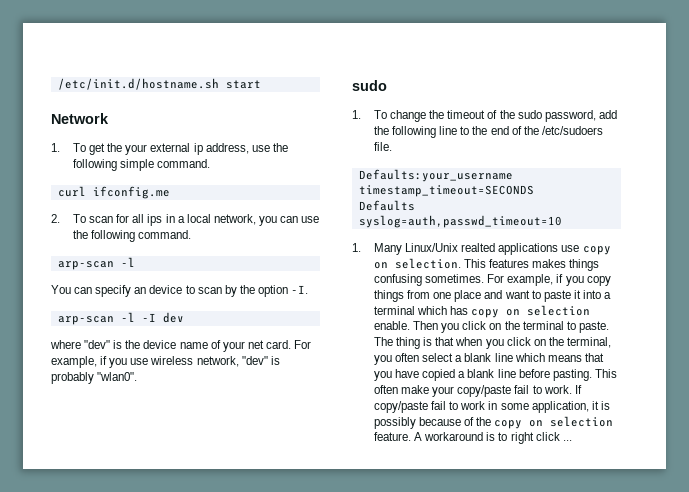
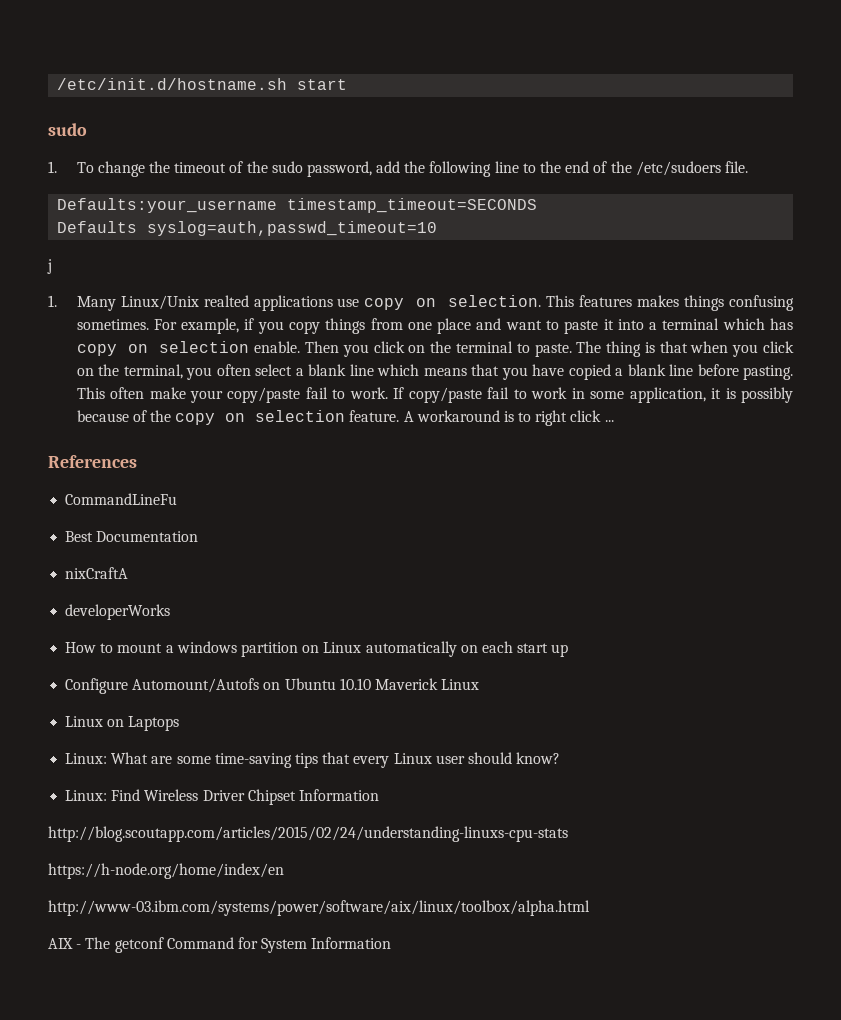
[51,113,109,124] [51,143,288,155] [72,159,211,171] [57,186,170,199] [51,214,320,226] [72,230,192,242] [57,257,135,270] [51,285,309,297] [57,312,184,325] [50,340,312,352] [51,356,280,368] [51,372,138,384] // Network // 1. To get the your external ip address, use the following simple command. // curl ifconfig.me // 2. To scan for all ips in a local network, you can use the following command. // arp-scan -l // You can specify an device to scan by the option -I. // arp-scan -l -I dev // where "dev" is the device name of your net card. For example, if you use wireless network, "dev" is probably "wlan0". -> (348, 84) none
(562, 221) none -> [47,259,52,274] // j
(572, 440) none -> [48,455,137,468] [65,493,178,505] [65,531,199,542] [65,567,129,579] [65,604,171,620] [65,641,569,657] [65,678,480,694] [65,716,180,731] [65,752,561,768] [65,789,379,805] [48,826,568,842] [48,863,284,879] [48,900,590,916] [48,937,392,953] // References // CommandLineFu // Best Documentation // nixCraftA // developerWorks // How to mount a windows partition on Linux automatically on each start up // Configure Automount/Autofs on Ubuntu 10.10 Maverick Linux // Linux on Laptops // Linux: What are some time-saving tips that every Linux user should know? // Linux: Find Wireless Driver Chipset Information // http://blog.scoutapp.com/articles/2015/02/24/understanding-linuxs-cpu-stats // https://h-node.org/home/index/en // http://www-03.ibm.com/systems/power/software/aix/linux/toolbox/alpha.html // AIX - The getconf Command for System Information

